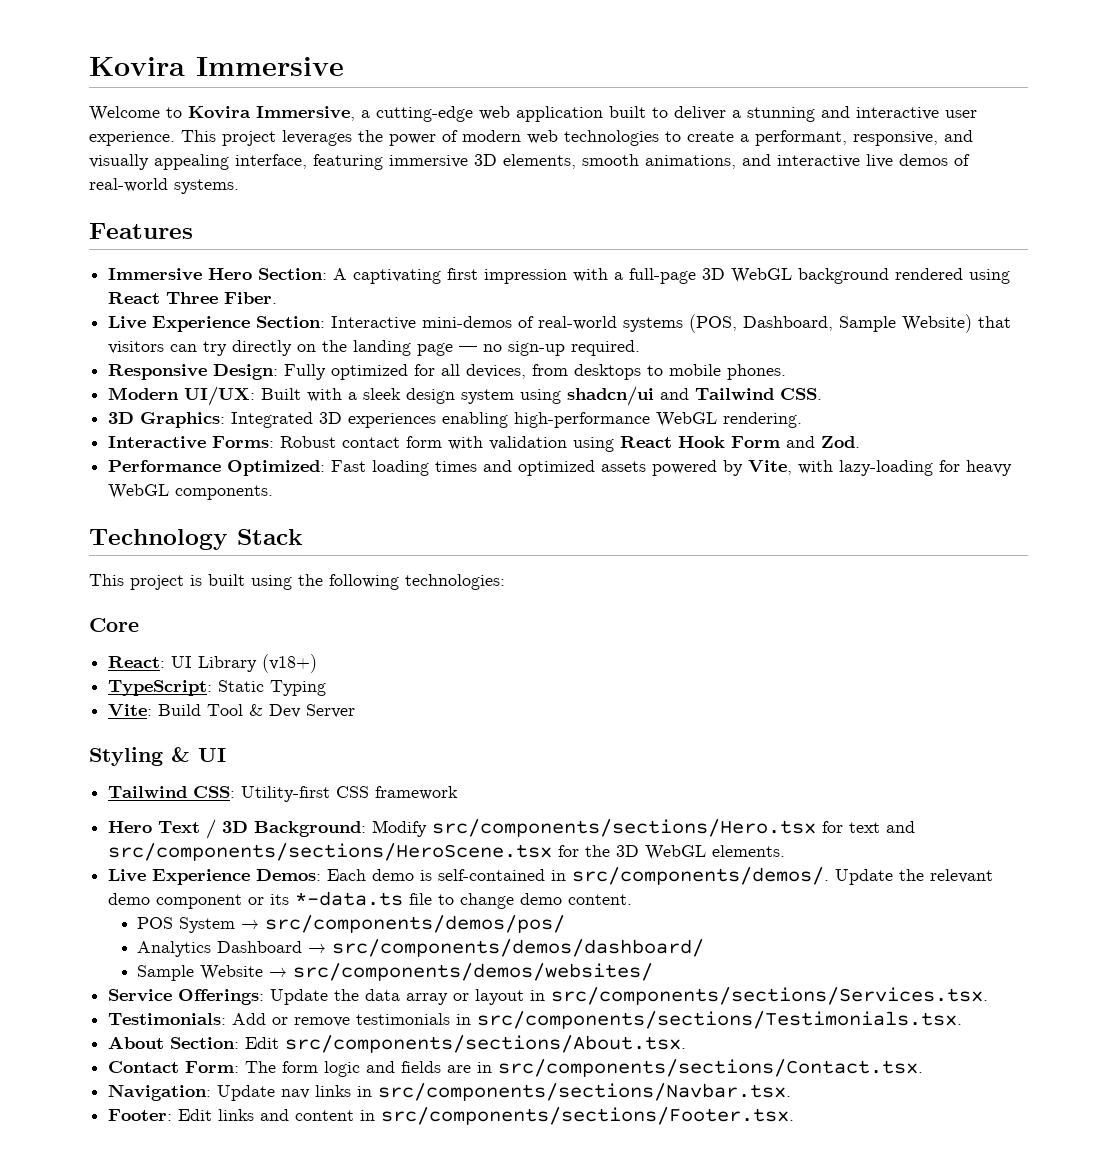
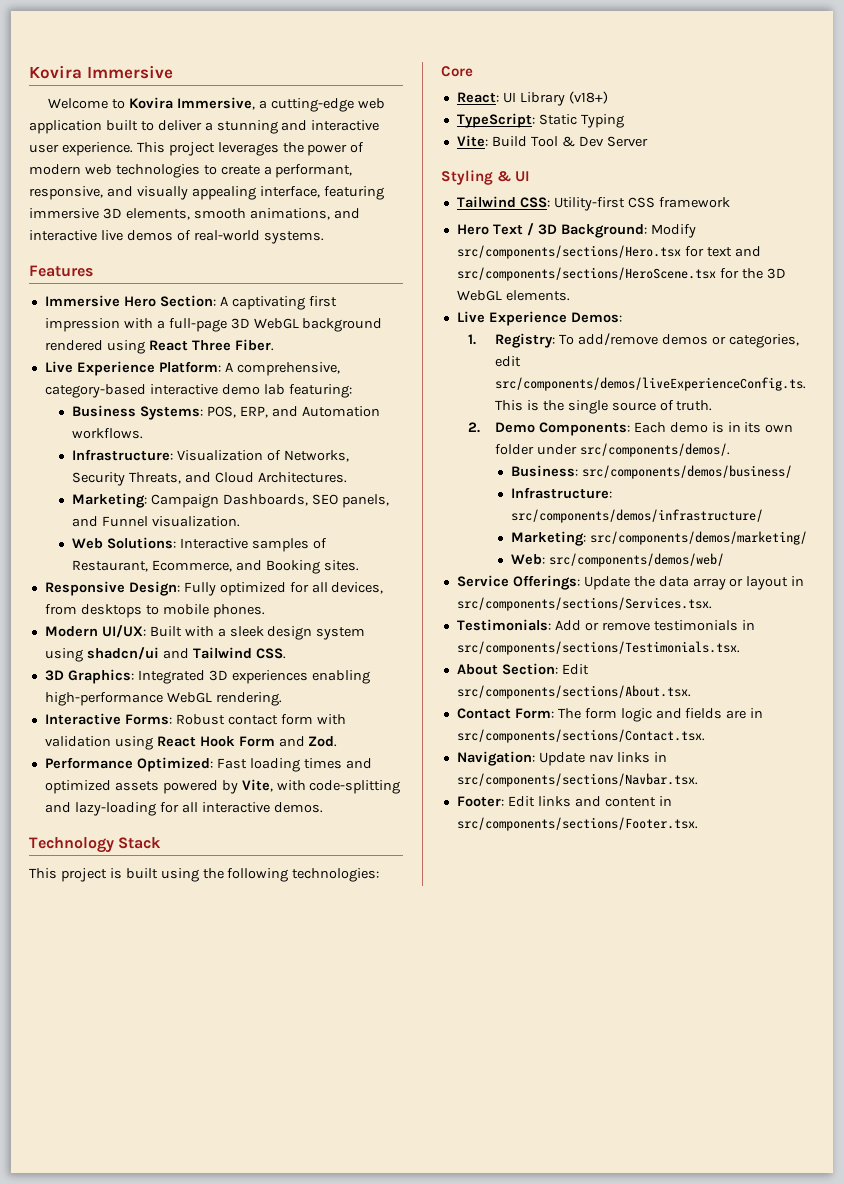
[256,314,1012,333] [108,340,641,356] Section: Interactive mini-demos of real-world systems (POS, Dashboard, Sample Website) that visitors can try directly on the landing page — no sign-up required. -> [158,361,340,376] [44,384,352,398] [71,405,380,420] [71,428,143,439] [71,449,349,462] [71,472,347,486] [71,493,389,508] [71,516,240,527] [71,537,327,552] [71,560,359,574] Platform: A comprehensive, category-based interactive demo lab featuring: // Business Systems: POS, ERP, and Automation workflows. // Infrastructure: Visualization of Networks, Security Threats, and Cloud Architectures. // Marketing: Campaign Dashboards, SEO panels, and Funnel visualization. // Web Solutions: Interactive samples of Restaurant, Ecommerce, and Booking sites.
[839,460,1013,476] [108,484,274,500] lazy-loading for heavy WebGL components. -> [309,780,401,794] [44,802,323,816] code-splitting and lazy-loading for all interactive demos.
[327,867,994,885] [108,891,633,909] [137,915,566,933] [137,939,705,957] [137,963,654,981] Each demo is self-contained in src/components/demos/. Update the relevant demo component or its *-data.ts file to change demo content. // POS System → src/components/demos/pos/ // Analytics Dashboard → src/components/demos/dashboard/ // Sample Website → src/components/demos/websites/ -> [467,333,799,348] [494,356,521,367] [494,377,806,391] [494,400,713,414] [467,422,794,436] [494,443,730,457] [510,465,792,479] [510,487,612,499] [510,509,763,523] [510,531,807,546] [510,553,724,567] // 1. Registry: To add/remove demos or categories, edit src/components/demos/liveExperienceConfig.ts. This is the single source of truth. // 2. Demo Components: Each demo is in its own folder under src/components/demos/. // Business: src/components/demos/business/ // Infrastructure: src/components/demos/infrastructure/ // Marketing: src/components/demos/marketing/ // Web: src/components/demos/web/

